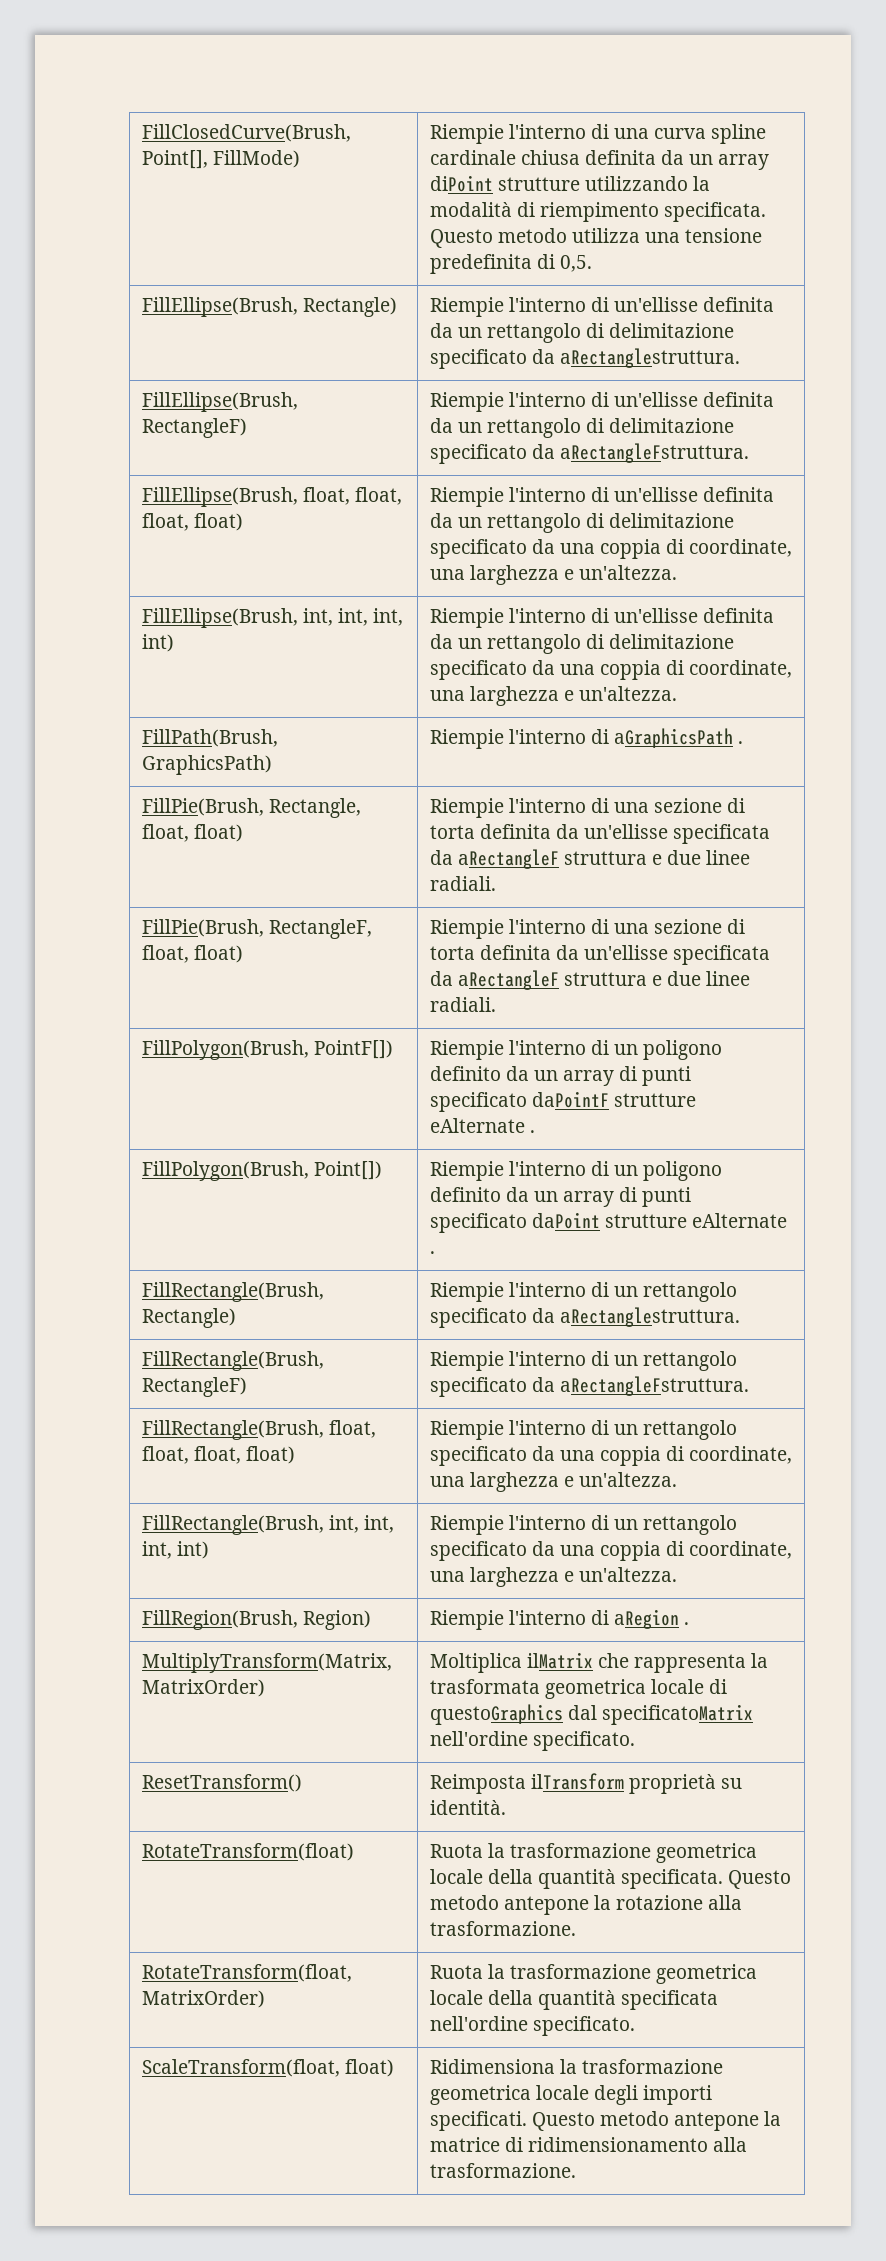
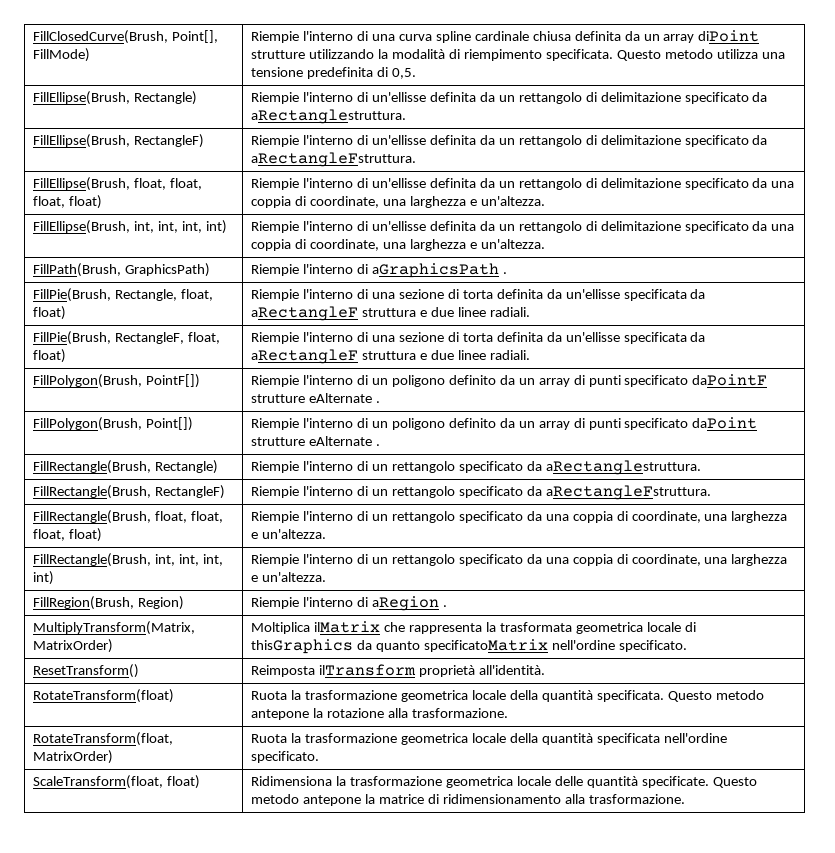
[429,1704,597,1725] questoGraphics dal -> [251,639,421,654] thisGraphics da quanto
[721,1778,743,1789] [429,1800,506,1815] su identità. -> [479,665,546,675] all'identità.
[593,2085,713,2105] [429,2111,527,2131] degli importi specificati. -> [554,776,709,788] delle quantità specificate.

